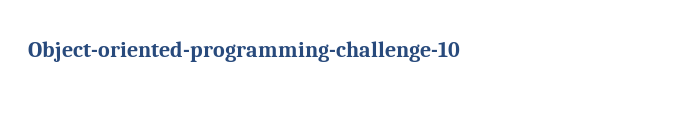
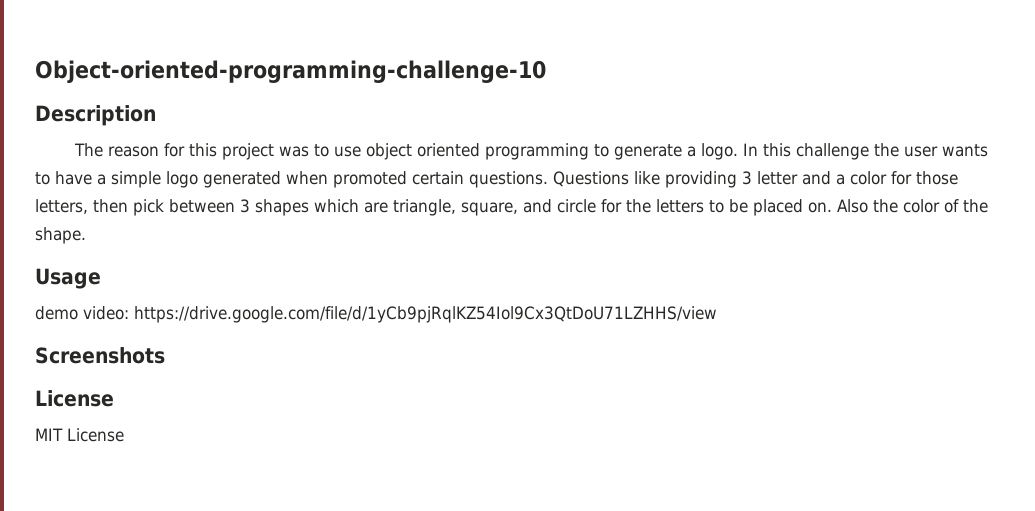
(460, 51) none -> [35,105,156,126] [74,143,989,160] [35,171,958,188] [35,199,988,216] [35,227,86,244] [35,268,101,289] [35,306,717,323] [35,347,165,364] [35,390,114,407] [35,428,124,442] // Description // The reason for this project was to use object oriented programming to generate a logo. In this challenge the user wants to have a simple logo generated when promoted certain questions. Questions like providing 3 letter and a color for those letters, then pick between 3 shapes which are triangle, square, and circle for the letters to be placed on. Also the color of the shape. // Usage // demo video: https://drive.google.com/file/d/1yCb9pjRqlKZ54Iol9Cx3QtDoU71LZHHS/view // Screenshots // License // MIT License

